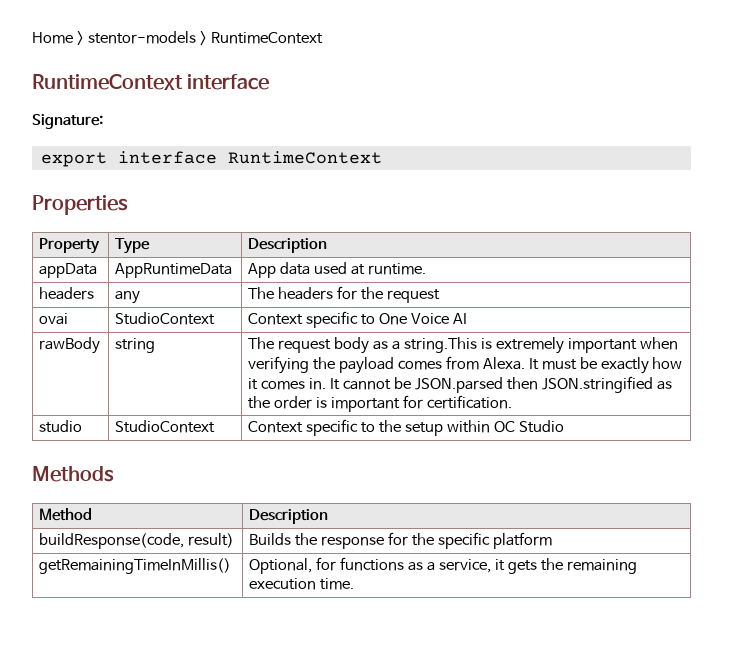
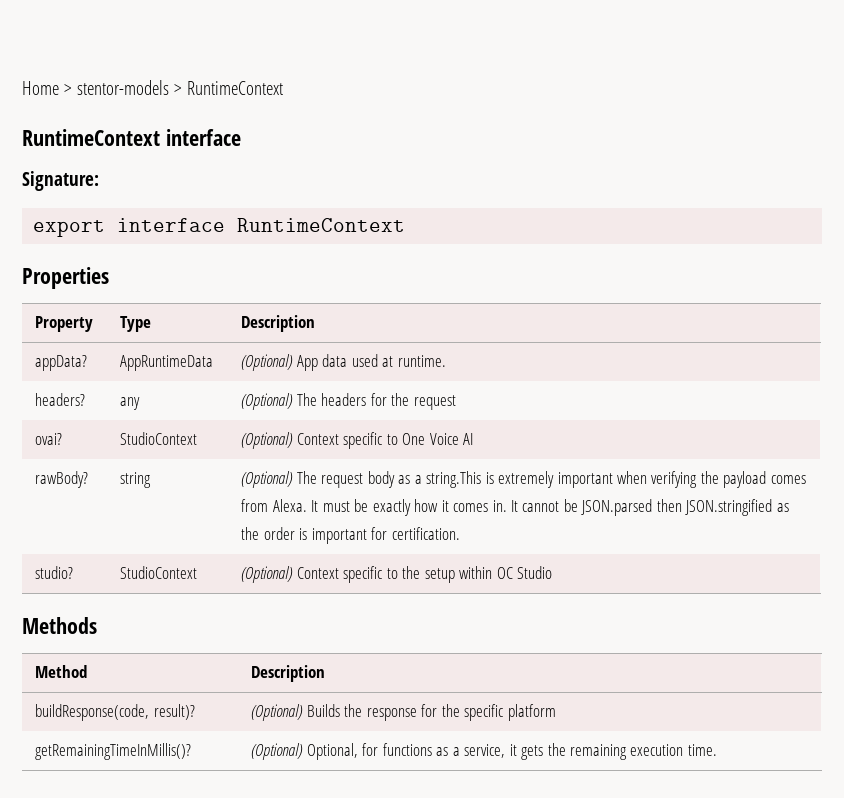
[39,263,98,278] appData -> [35,355,88,371] appData?
(233, 270) none -> [241,354,294,371] (Optional)
[39,287,95,300] headers -> [35,393,86,406] headers?
(141, 297) none -> [241,393,294,410] (Optional)
[39,313,69,325] [115,312,216,325] ovai | StudioContext | -> [35,433,63,445] [120,432,198,445] [241,432,294,449] ovai? | StudioContext | (Optional)
[39,337,101,354] rawBody -> [35,471,89,488] rawBody?
(156, 345) none -> [241,471,294,488] (Optional)
[39,420,83,433] [115,420,216,433] studio | StudioContext | -> [35,566,74,579] [120,566,198,579] [241,566,294,583] studio? | StudioContext | (Optional)
[188,533,235,548] result) | -> [153,704,195,720] [251,704,304,721] result)? | (Optional)
[39,558,232,574] getRemainingTimeInMillis() | -> [35,743,192,760] [251,743,304,760] getRemainingTimeInMillis()? | (Optional)

